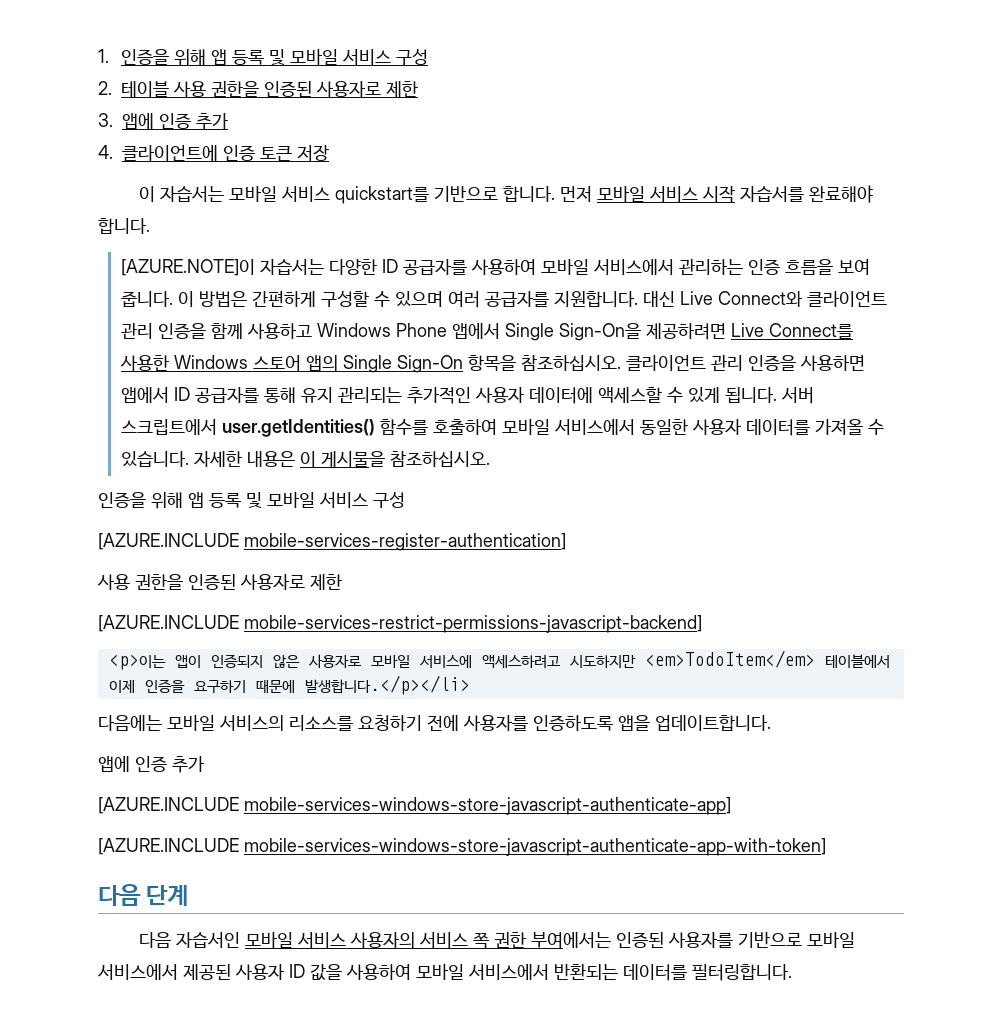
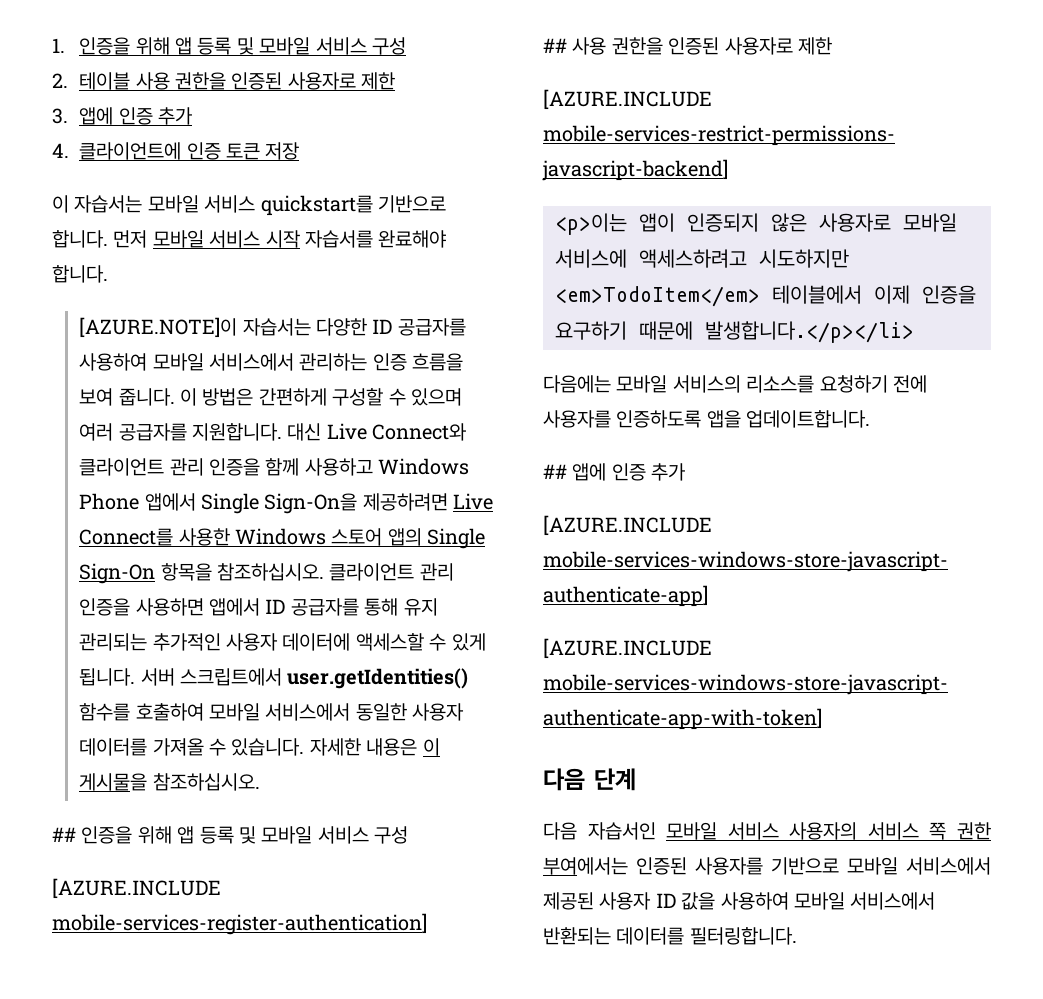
(490, 459) none -> [52,827,76,842] ##
(566, 542) none -> [543,38,567,53] ##
(771, 723) none -> [543,464,567,479] ##

